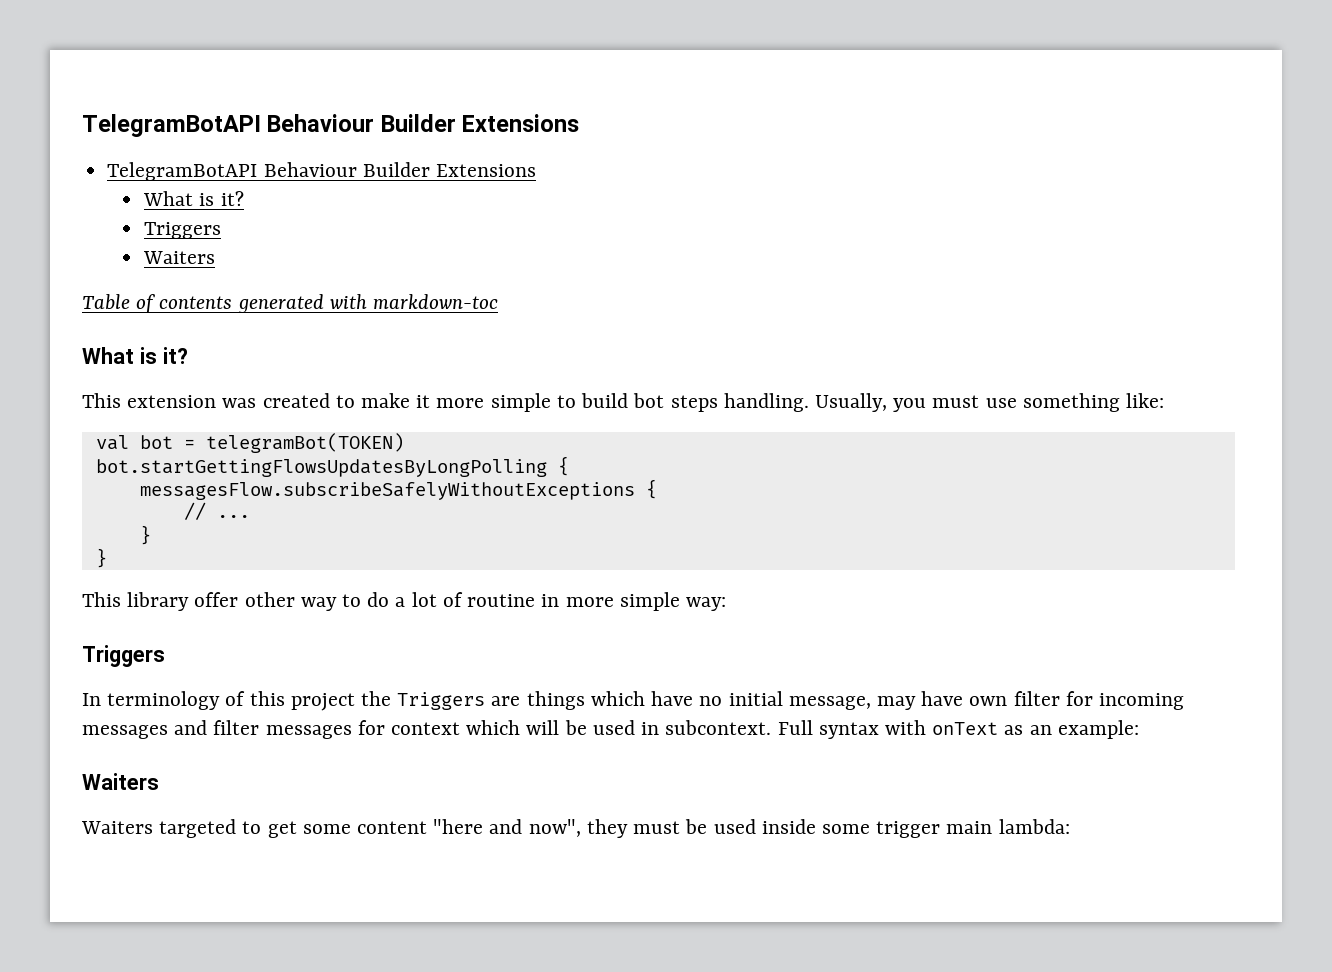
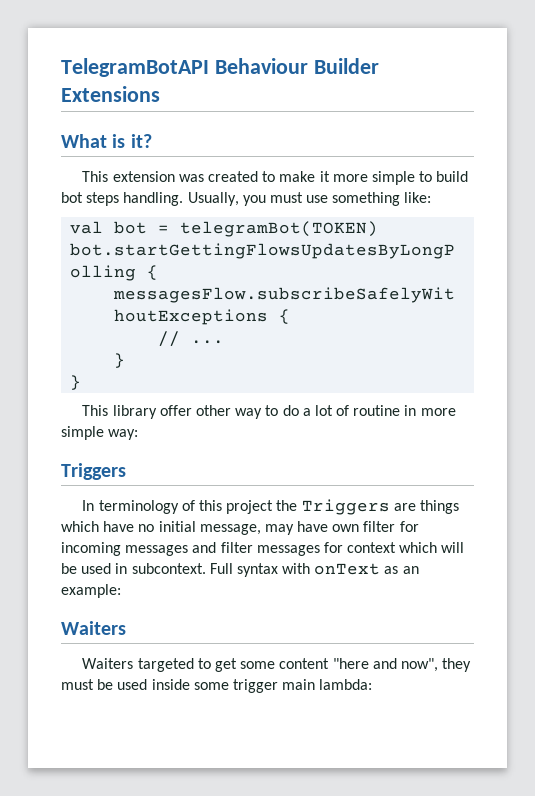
[82,114,580,137] [107,162,536,181] [143,191,244,206] [144,222,222,239] [143,251,216,264] [82,294,499,313] TelegramBotAPI Behaviour Builder Extensions // TelegramBotAPI Behaviour Builder Extensions // What is it? // Triggers // Waiters // Table of contents generated with markdown-toc -> [61,58,379,77] [61,86,160,102] TelegramBotAPI Behaviour Builder Extensions

